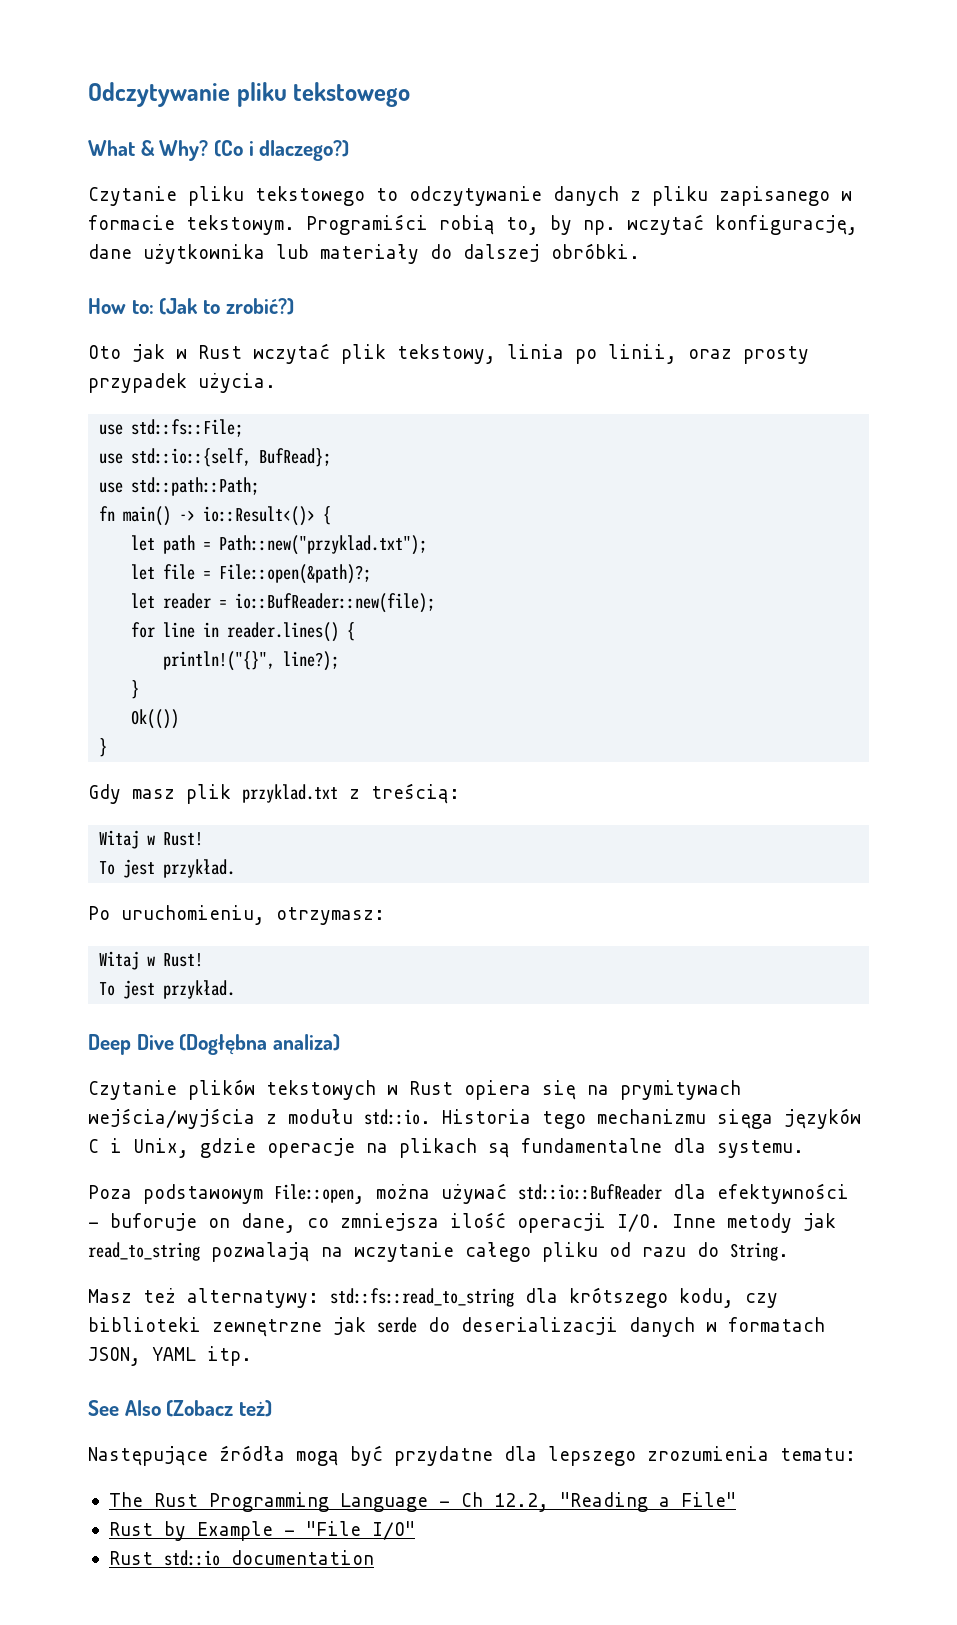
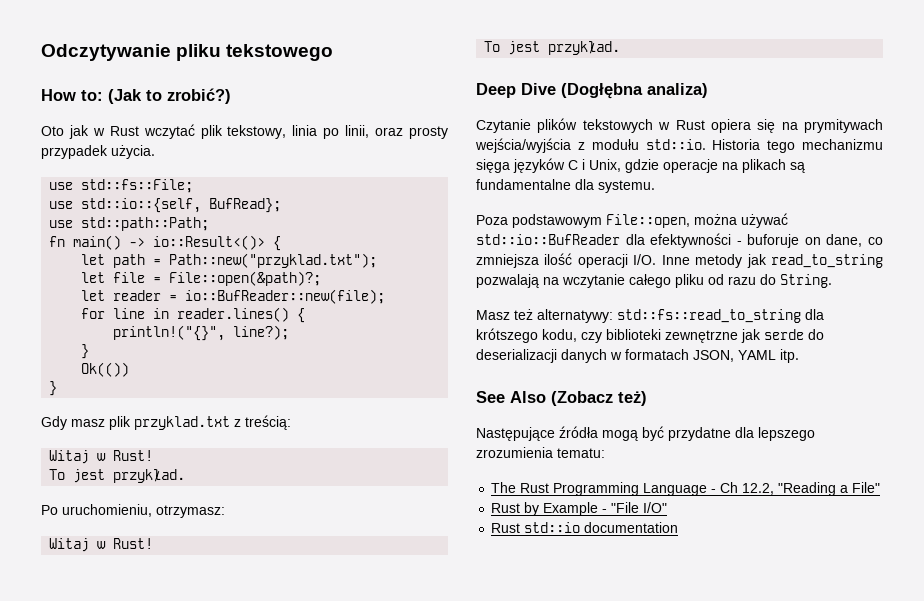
[88,140,350,161] [88,186,852,206] [88,214,858,235] [88,243,640,264] // What & Why? (Co i dlaczego?) // Czytanie pliku tekstowego to odczytywanie danych z pliku zapisanego w formacie tekstowym. Programiści robią to, by np. wczytać konfigurację, dane użytkownika lub materiały do dalszej obróbki. -> (334, 52) none

